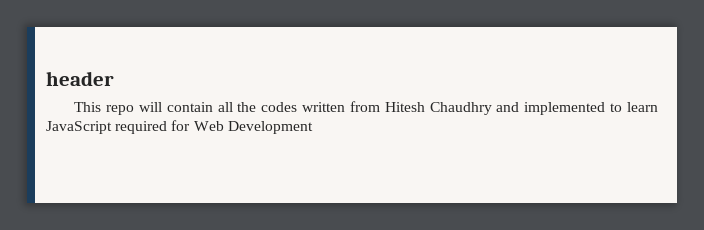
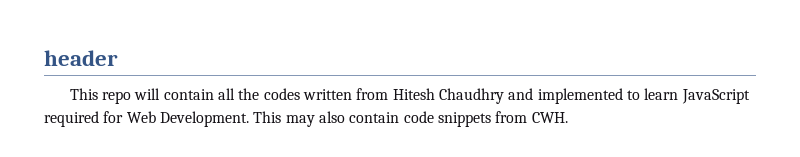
[227,121,313,134] Development -> [159,111,568,127] Development. This may also contain code snippets from CWH.

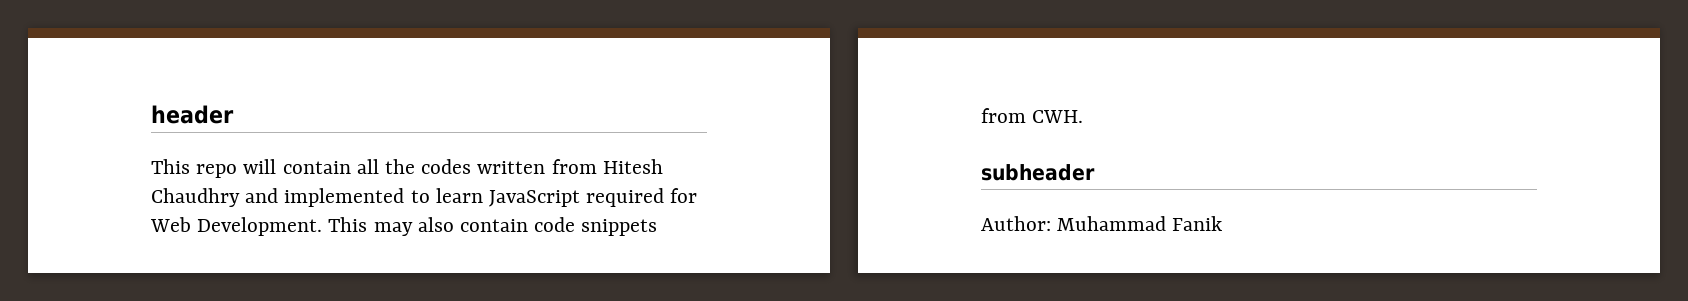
(568, 117) none -> [981,164,1095,181] [981,216,1223,231] // subheader // Author: Muhammad Fanik

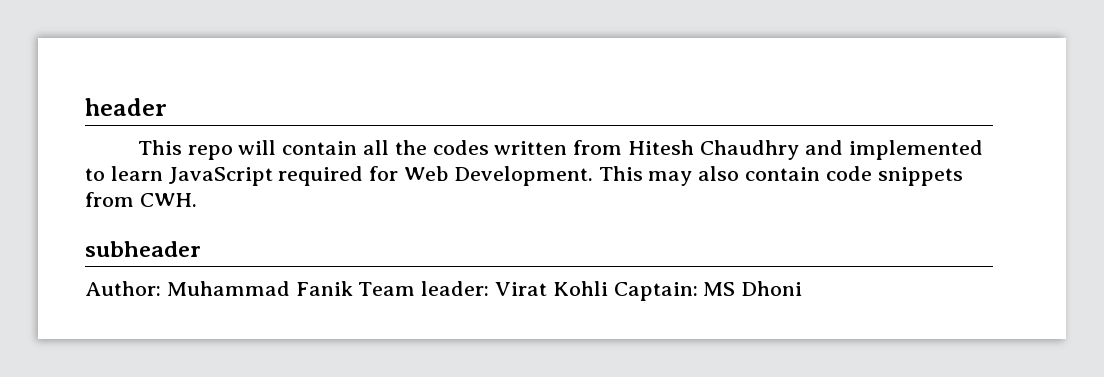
(1223, 223) none -> [358,281,803,301] Team leader: Virat Kohli Captain: MS Dhoni

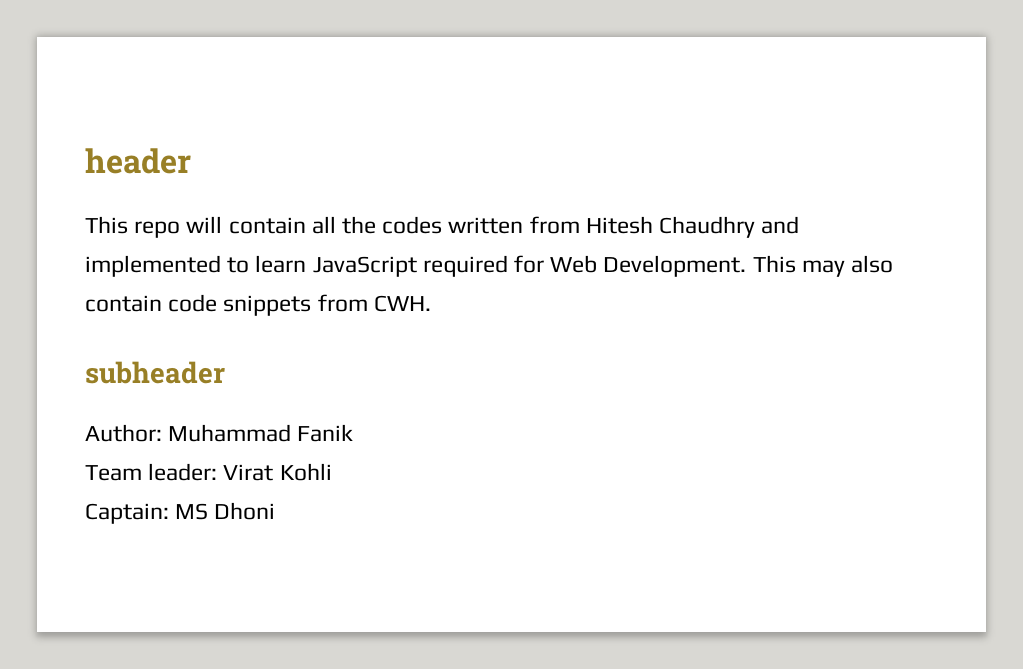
(353, 288) none -> (354, 433) //
(608, 288) none -> (332, 472) //

